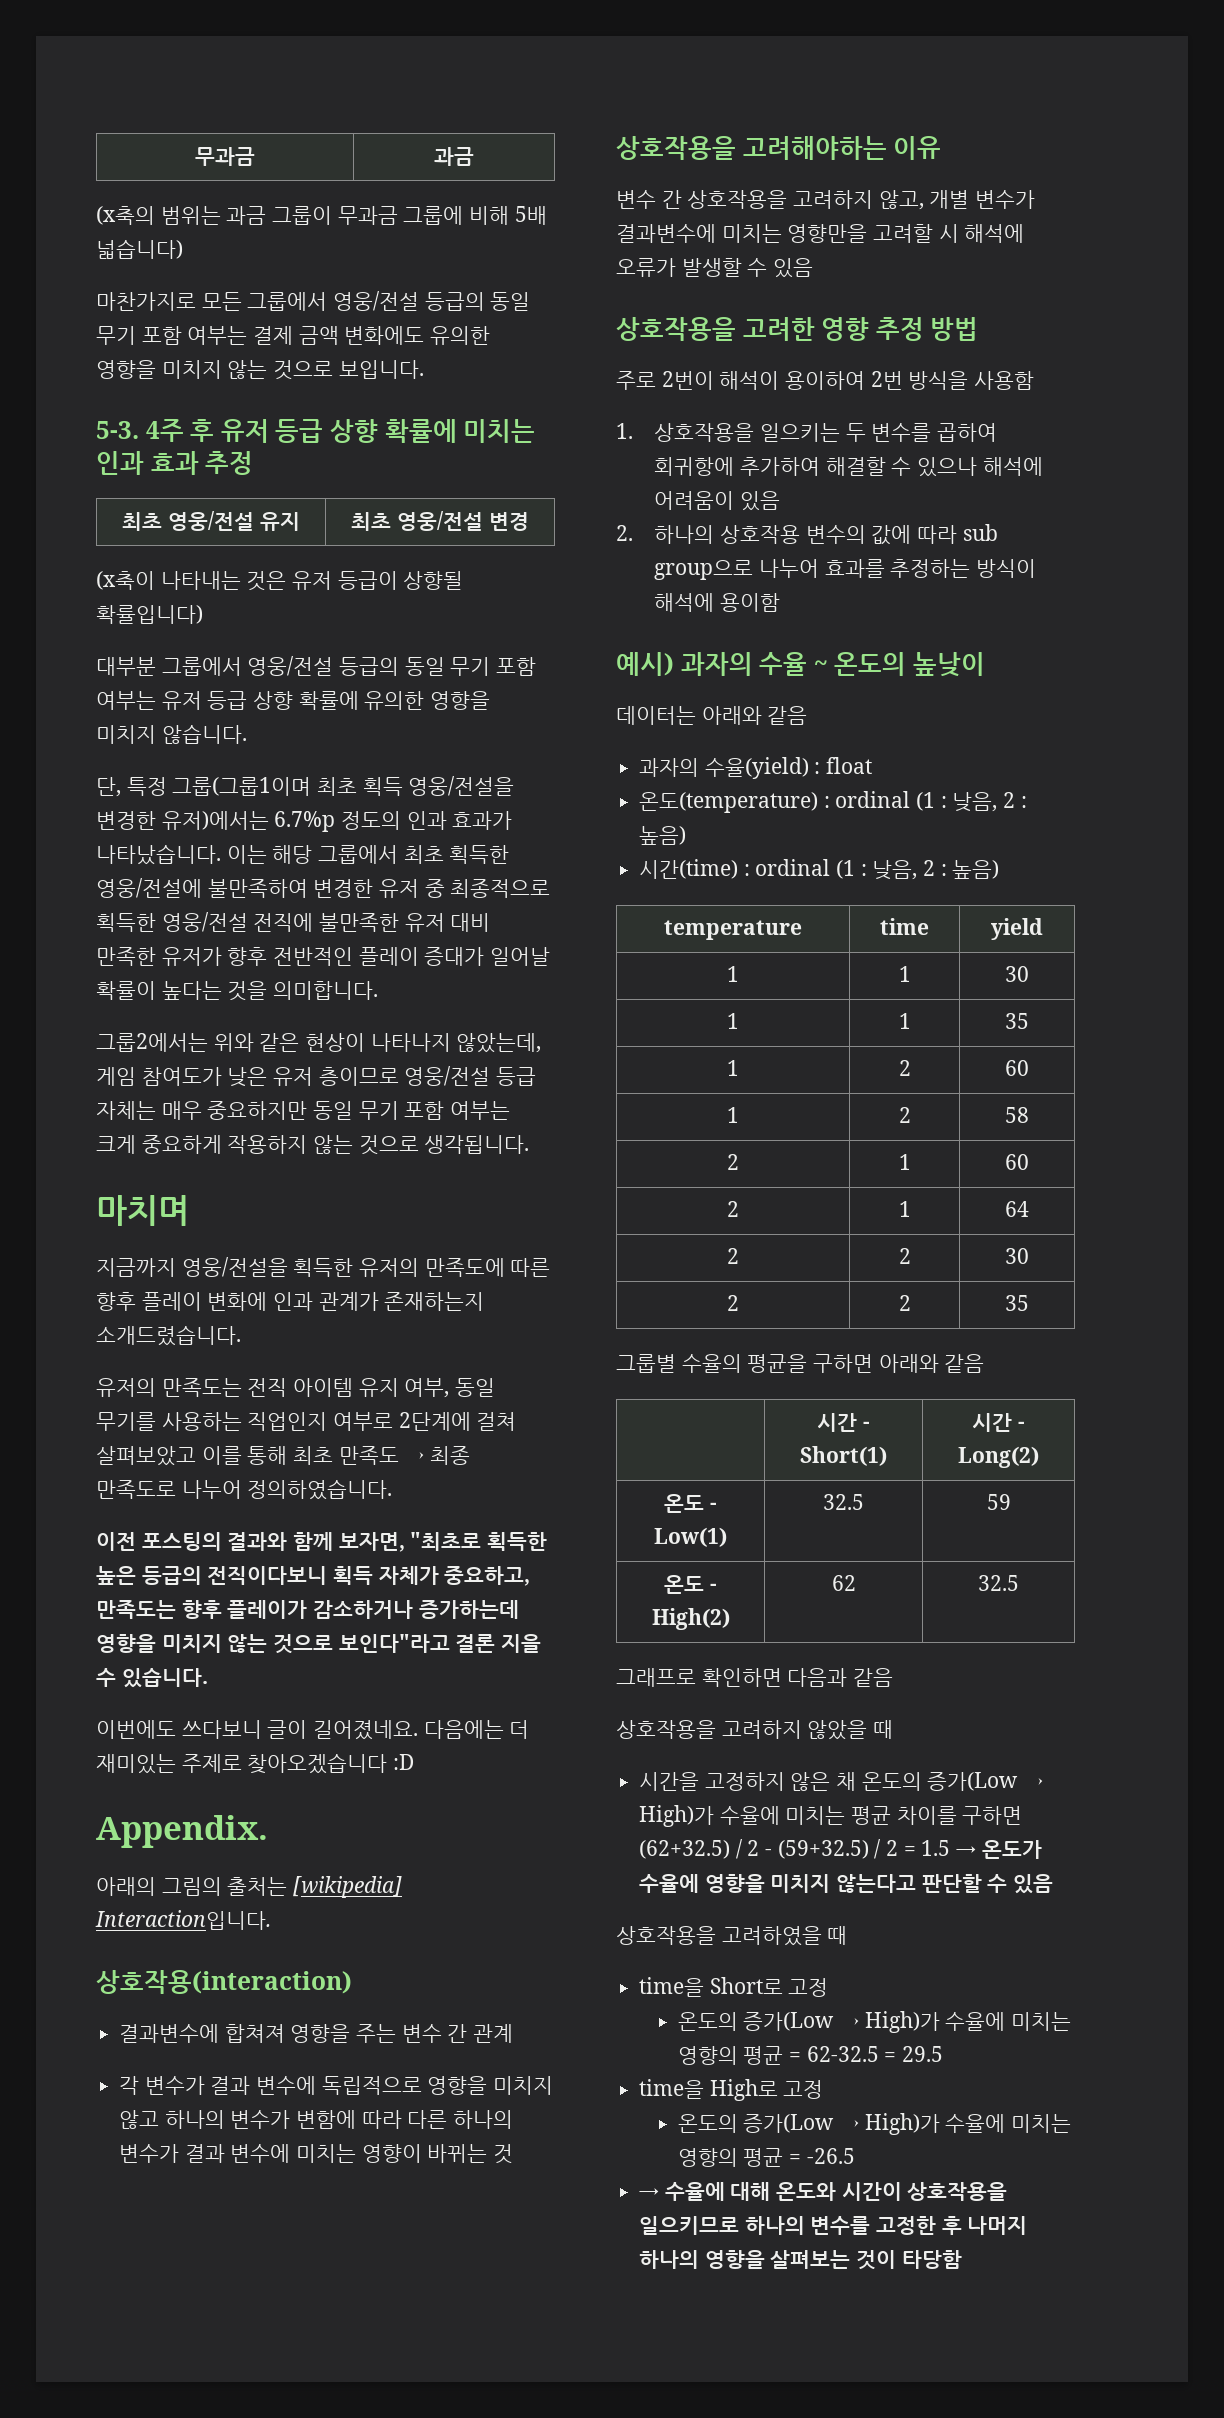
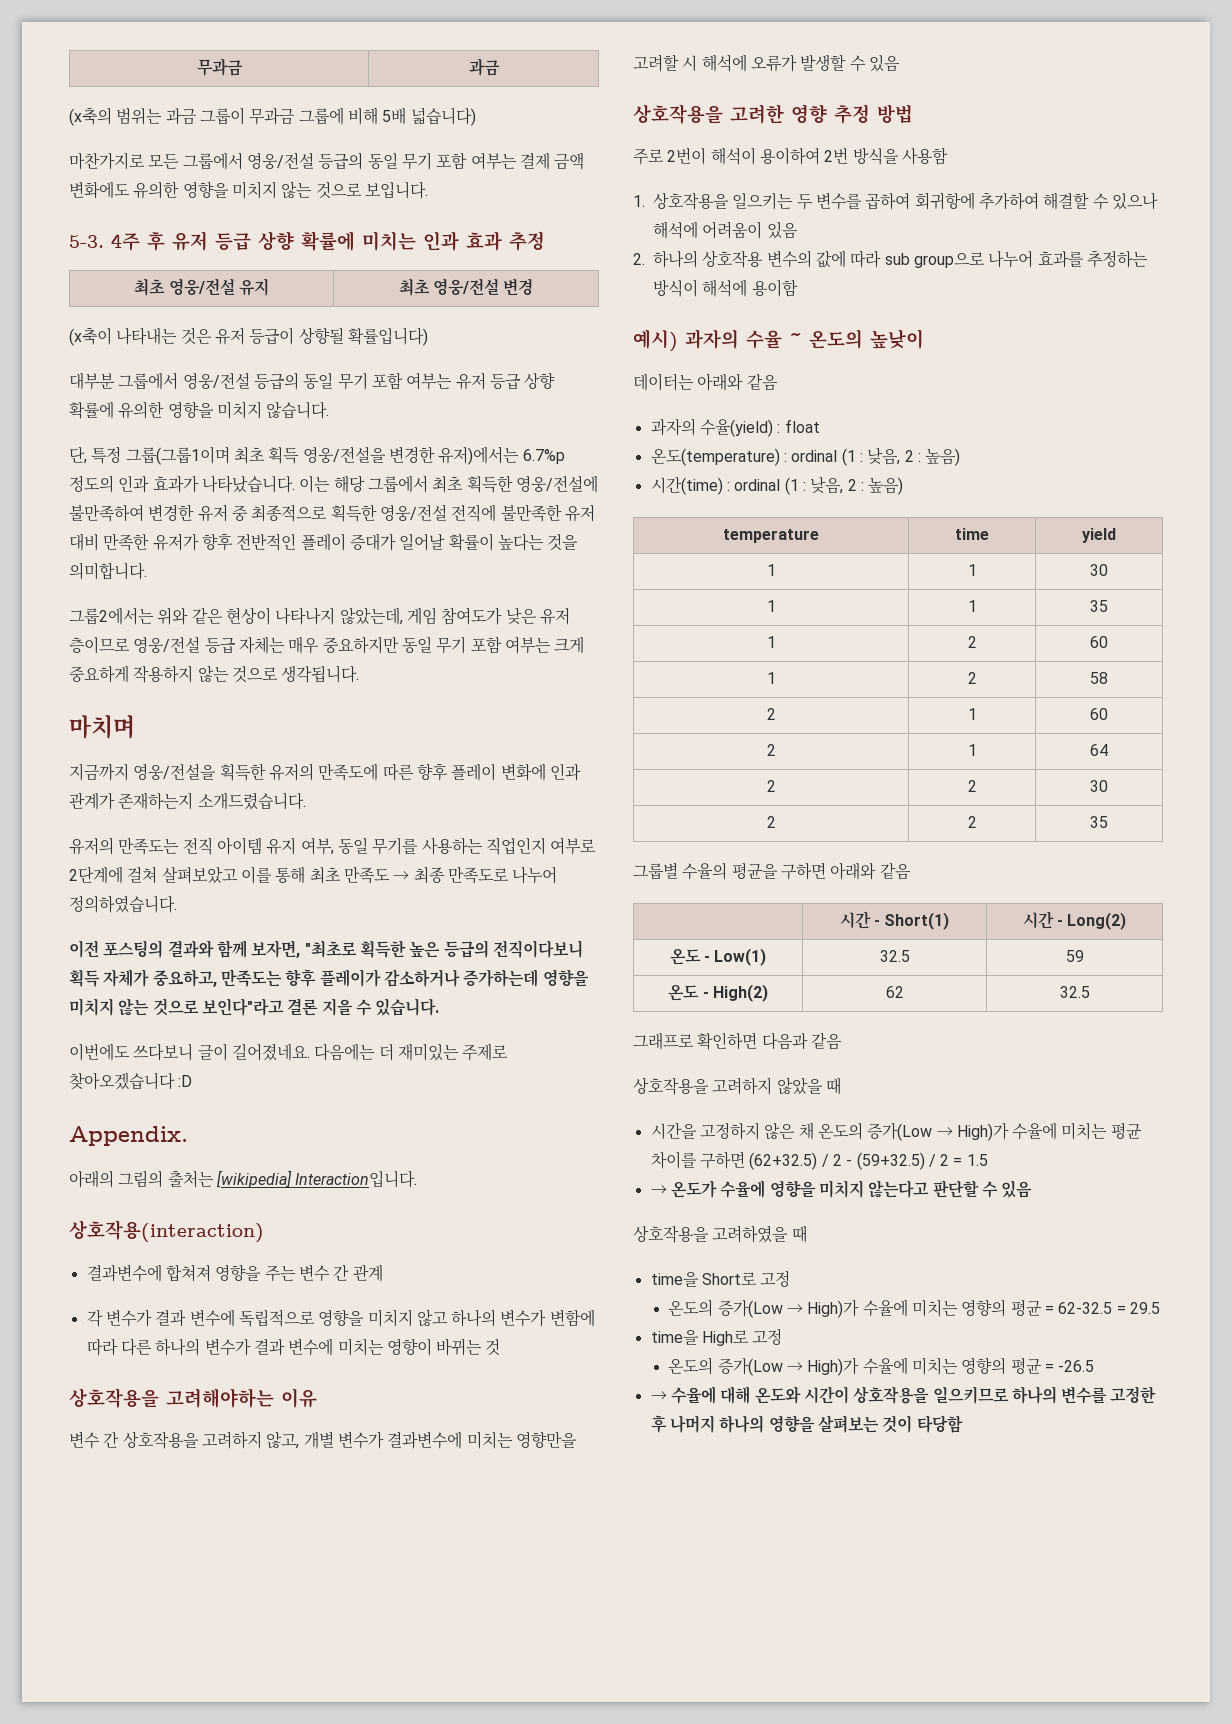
(951, 1848) none -> (988, 1160) //

